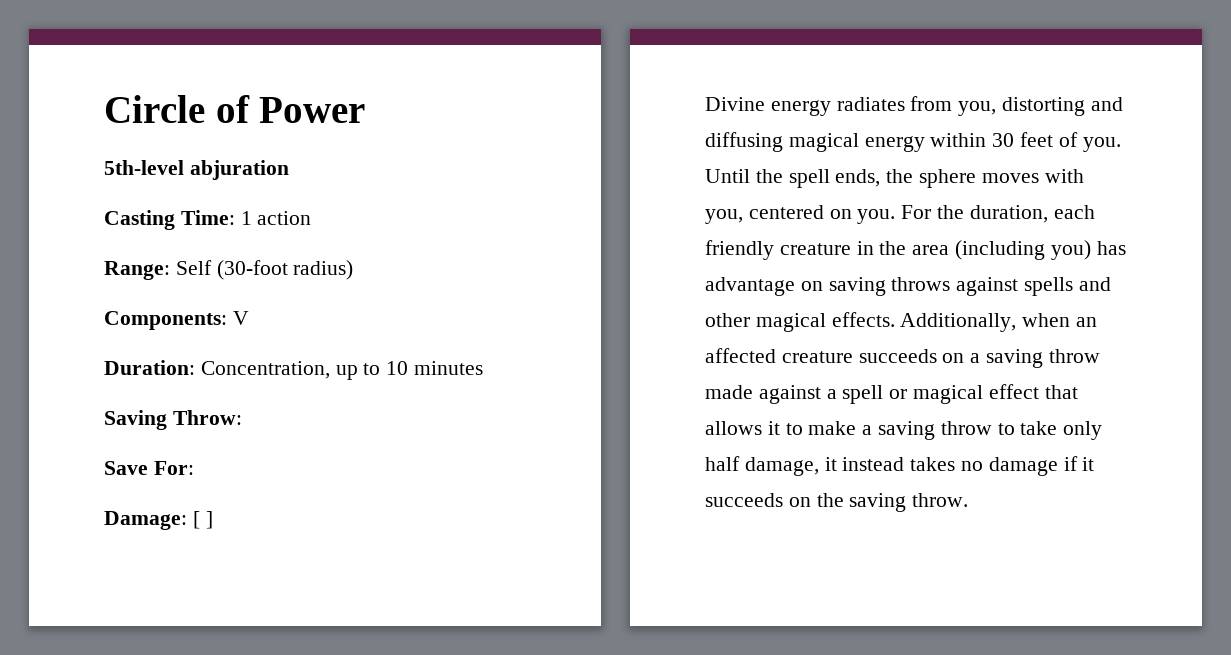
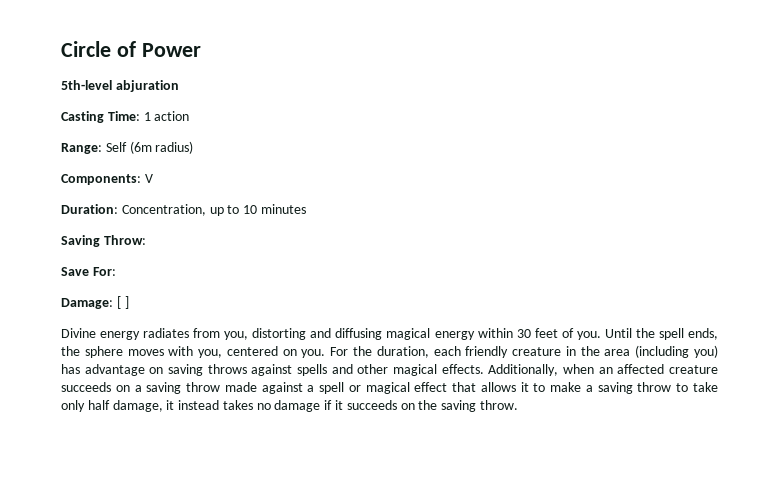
[216,260,288,280] (30-foot -> [129,141,152,154] (6m

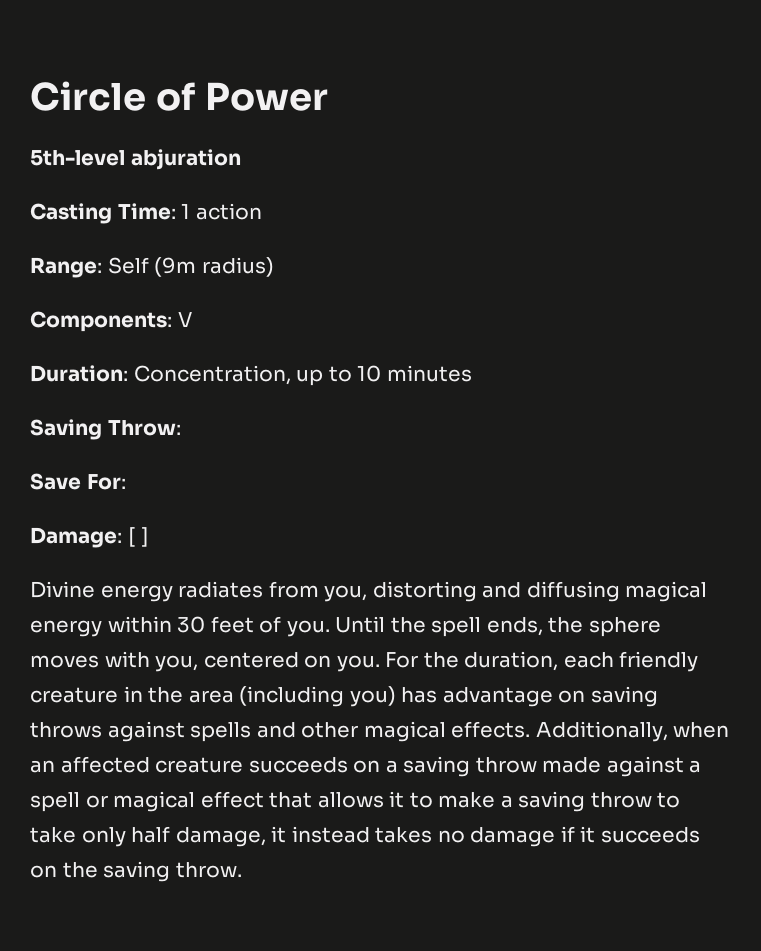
[129,141,152,154] (6m -> [154,257,197,277] (9m

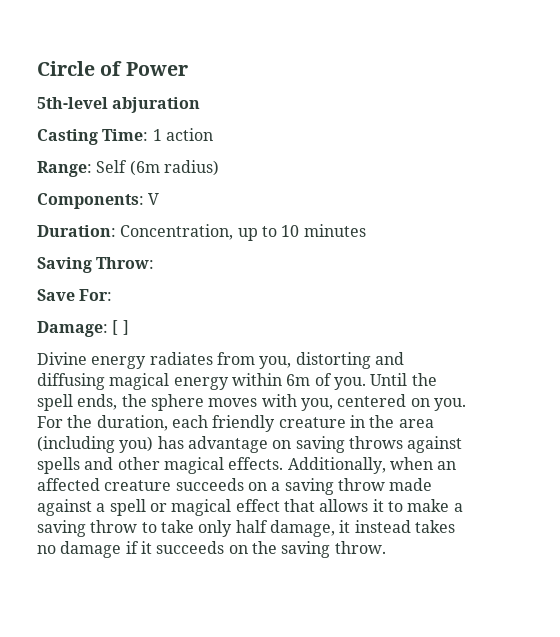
[154,257,197,277] (9m -> [129,160,160,176] (6m
[177,616,254,633] 30 feet -> [286,374,311,386] 6m

